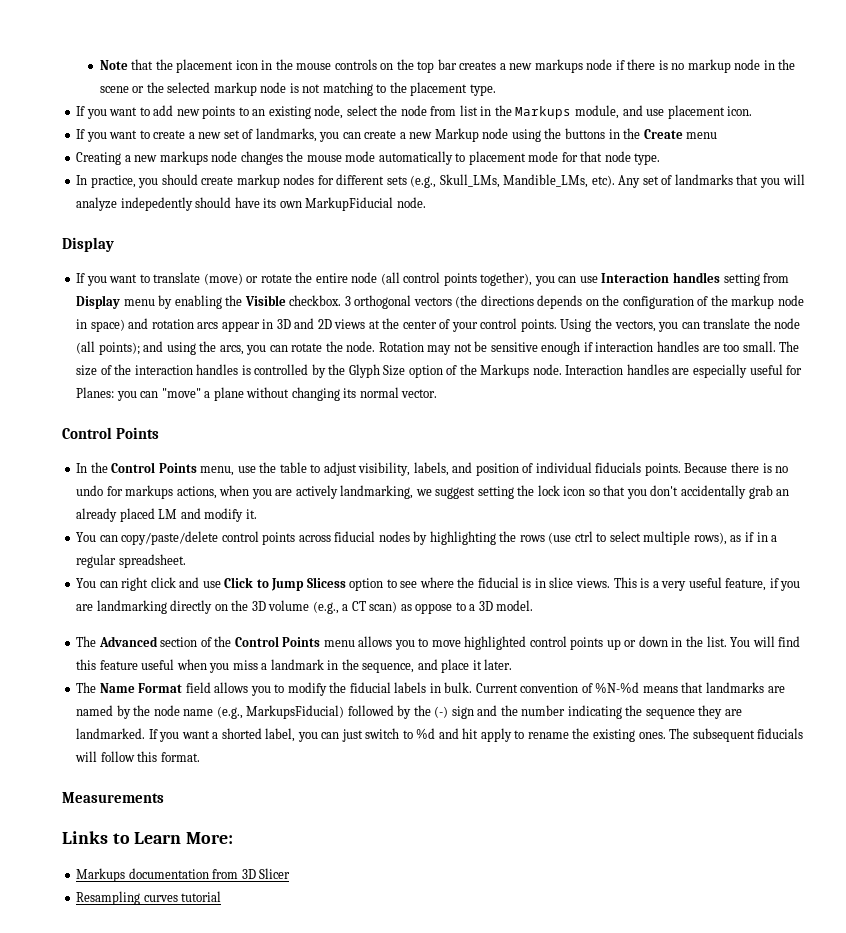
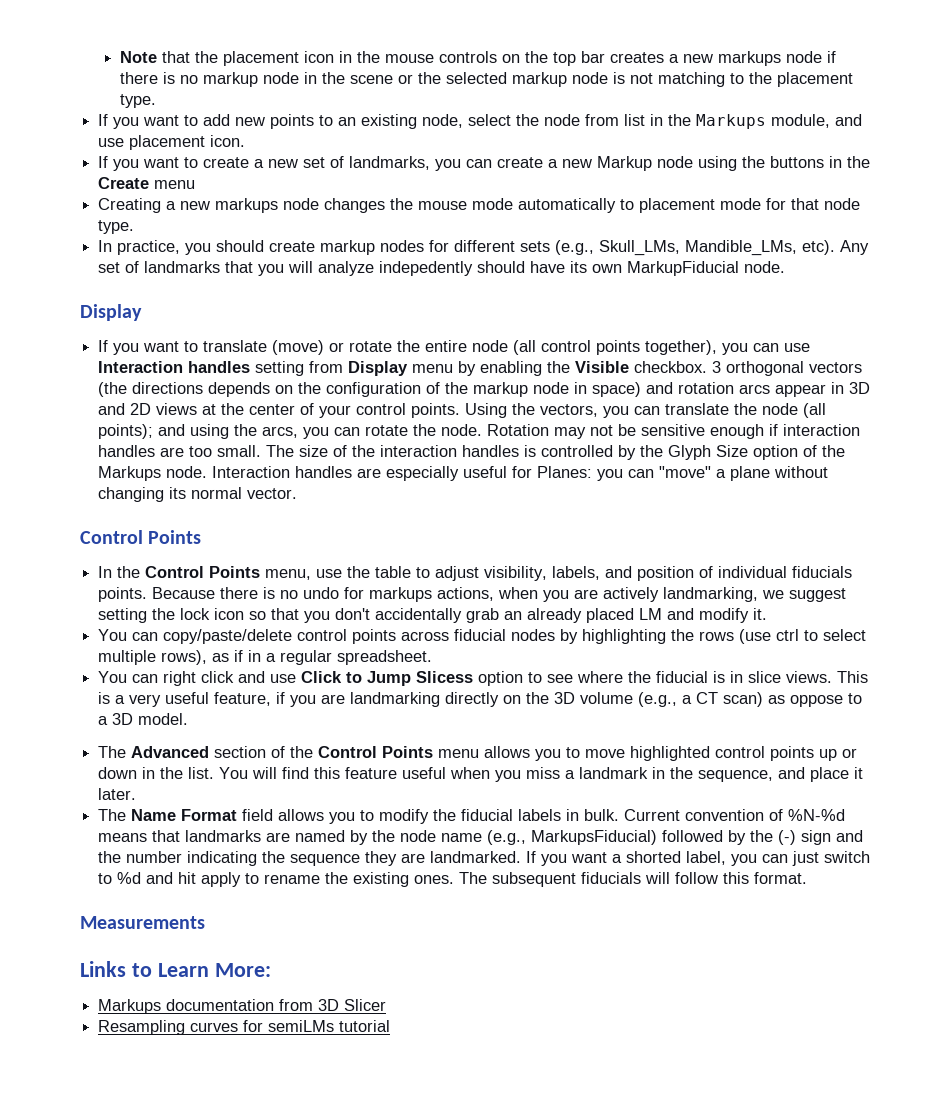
(178, 898) none -> [243,1020,335,1032] for semiLMs

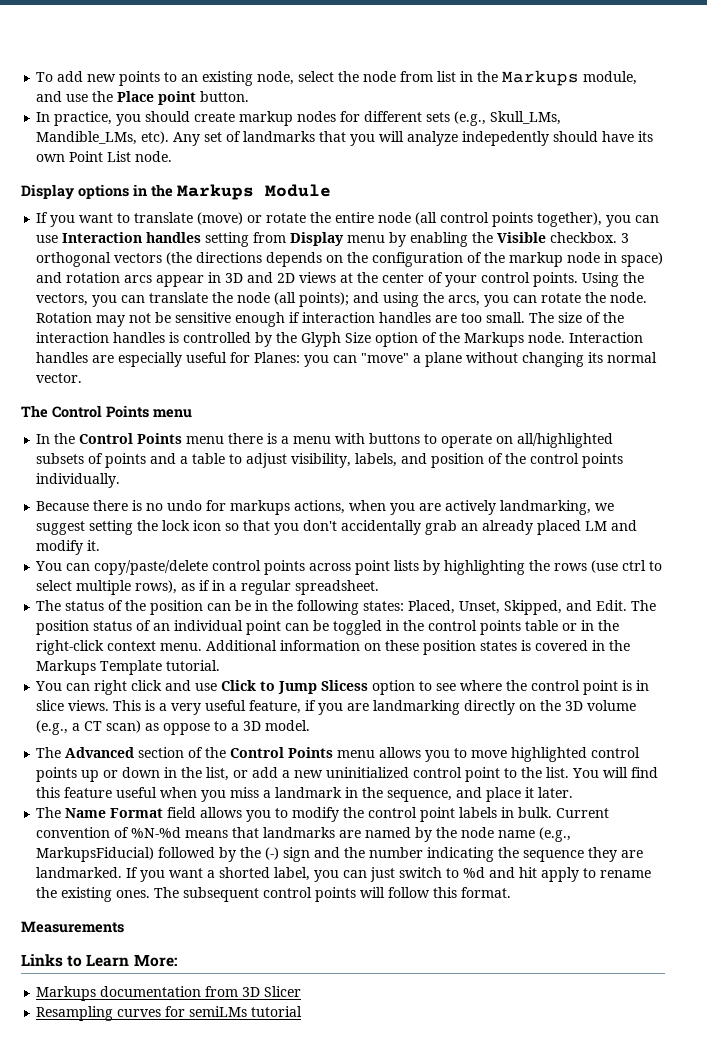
[119,51,836,66] [119,72,853,87] [119,94,156,108] [98,114,199,129] Note that the placement icon in the mouse controls on the top bar creates a new markups node if there is no markup node in the scene or the selected markup node is not matching to the placement type. // If you want to -> [36,72,54,82] To
[129,135,246,150] [98,156,871,171] [98,177,196,189] [98,198,861,213] [98,220,135,234] placement icon. // If you want to create a new set of landmarks, you can create a new Markup node using the buttons in the Create menu // Creating a new markups node changes the mouse mode automatically to placement mode for that node type. -> [92,91,250,105] the Place point button.
[627,261,740,276] MarkupFiducial -> [69,151,132,162] Point List
(142, 312) none -> [78,184,331,200] options in the Markups Module
[80,530,202,544] Control Points -> [21,405,192,418] The Control Points menu
[265,566,371,580] menu, use the -> [186,433,614,448] [36,453,189,468] menu there is a menu with buttons to operate on all/highlighted subsets of points and a
[718,566,853,578] [98,587,148,602] individual fiducials points. -> [505,453,624,468] [36,473,121,488] the control points individually. //
[454,629,556,641] fiducial nodes -> [355,560,420,575] point lists
(433, 657) none -> [36,600,657,615] [36,620,620,635] [36,640,631,655] [36,660,221,675] // The status of the position can be in the following states: Placed, Unset, Skipped, and Edit. The position status of an individual point can be toggled in the control points table or in the right-click context menu. Additional information on these position states is covered in the Markups Template tutorial.
[656,671,709,683] fiducial -> [531,680,619,695] control point
(184, 773) none -> [206,767,543,782] list, or add a new uninitialized control point to the
[461,809,514,821] fiducial -> [368,807,456,822] control point
[581,872,642,884] fiducials -> [263,887,357,902] control points

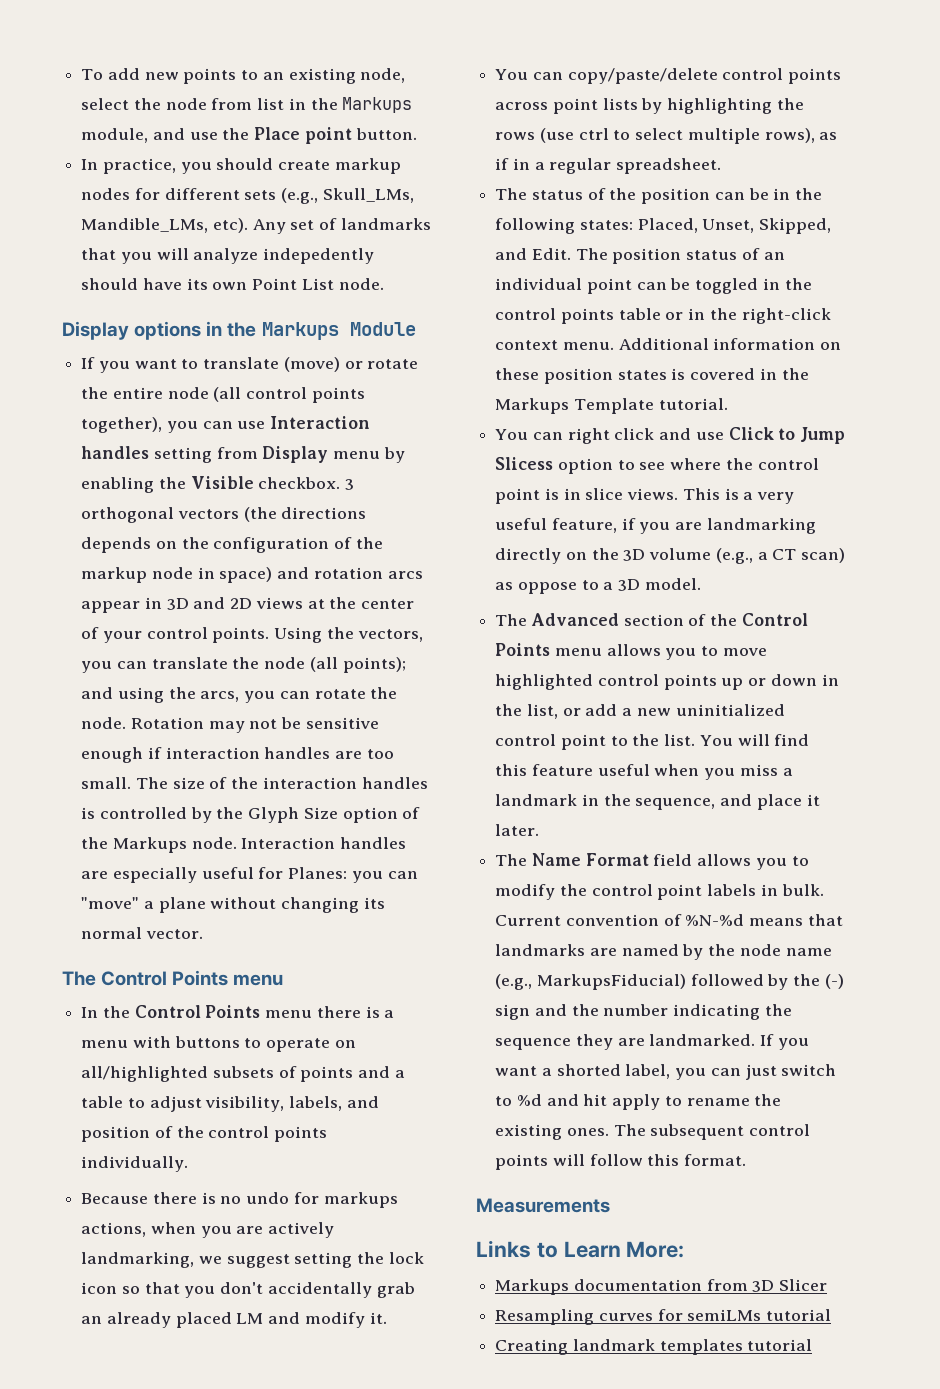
(303, 1011) none -> [495,1339,813,1355] // Creating landmark templates tutorial

